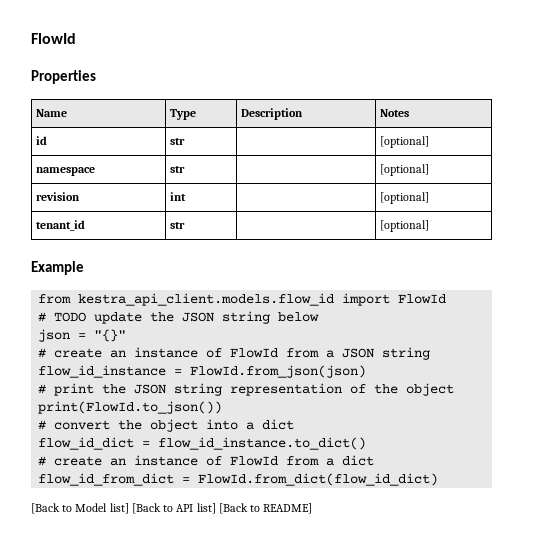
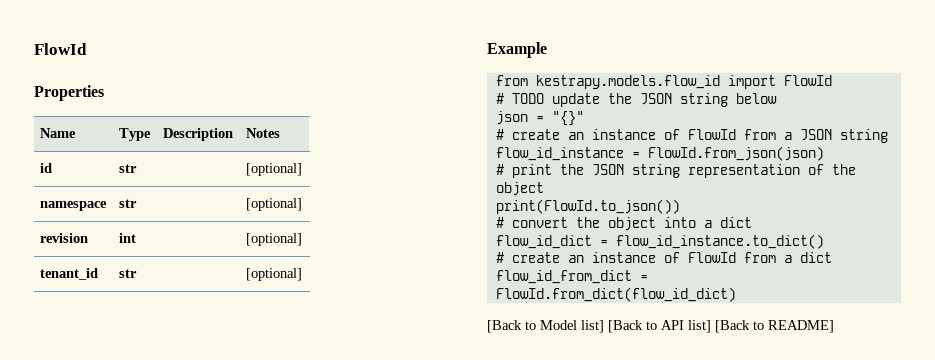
[78,293,335,306] kestra_api_client.models.flow_id -> [535,75,720,89] kestrapy.models.flow_id

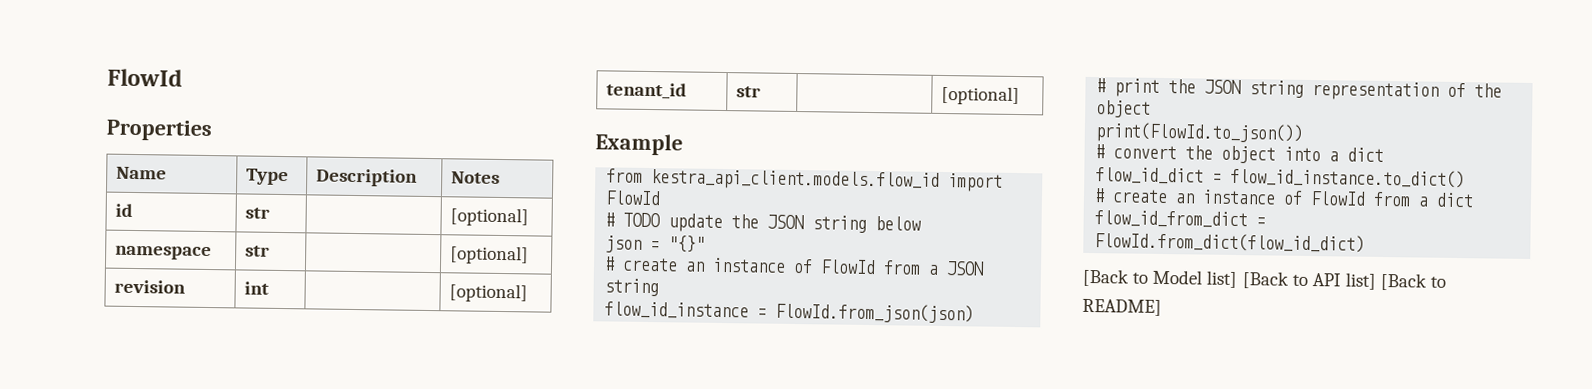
[535,75,720,89] kestrapy.models.flow_id -> [651,169,941,191] kestra_api_client.models.flow_id

